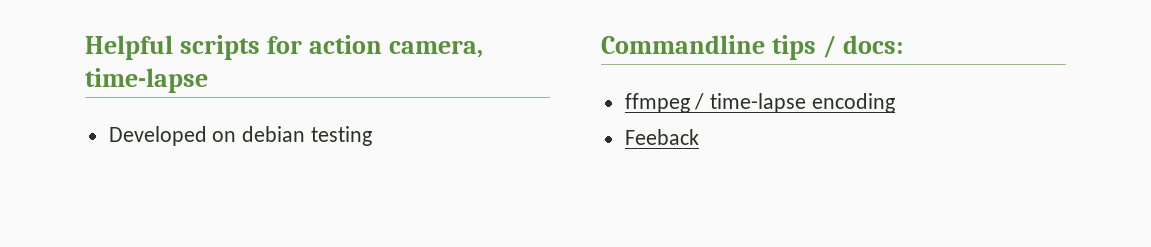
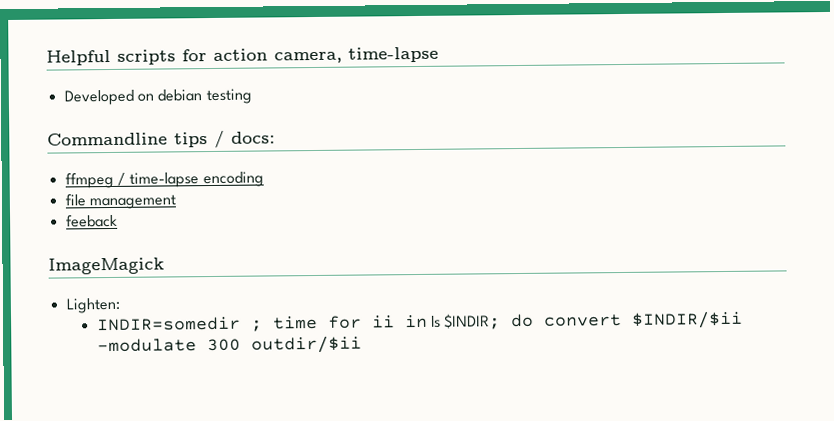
[624,129,699,145] Feeback -> [64,193,176,210] [65,213,118,228] [48,257,165,275] [65,297,120,314] [96,310,744,332] [96,335,362,354] file management // feeback // ImageMagick // Lighten: // INDIR=somedir ; time for ii in ls $INDIR; do convert $INDIR/$ii -modulate 300 outdir/$ii

